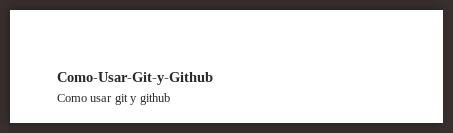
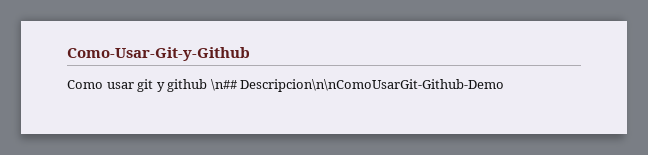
(170, 99) none -> [210,79,505,92] \n## Descripcion\n\nComoUsarGit-Github-Demo

